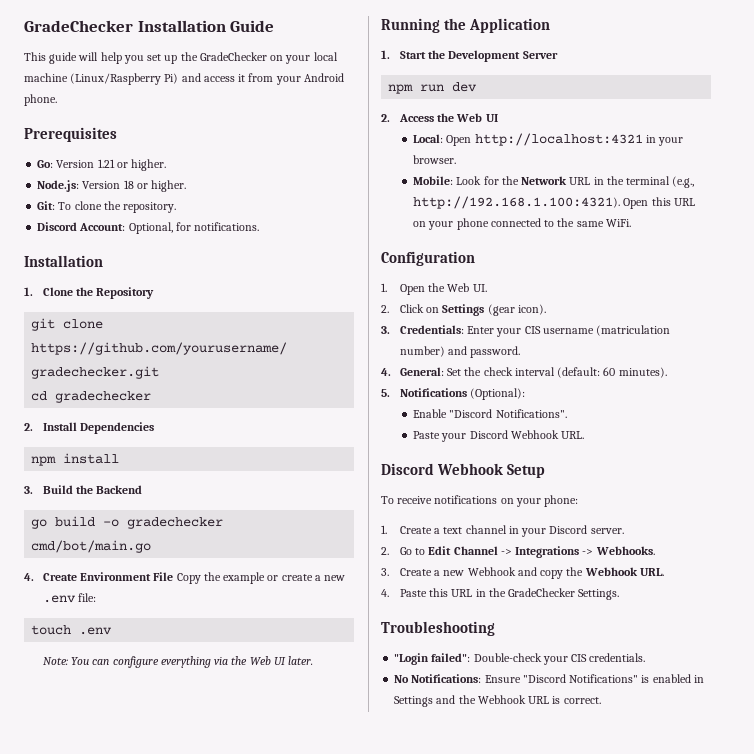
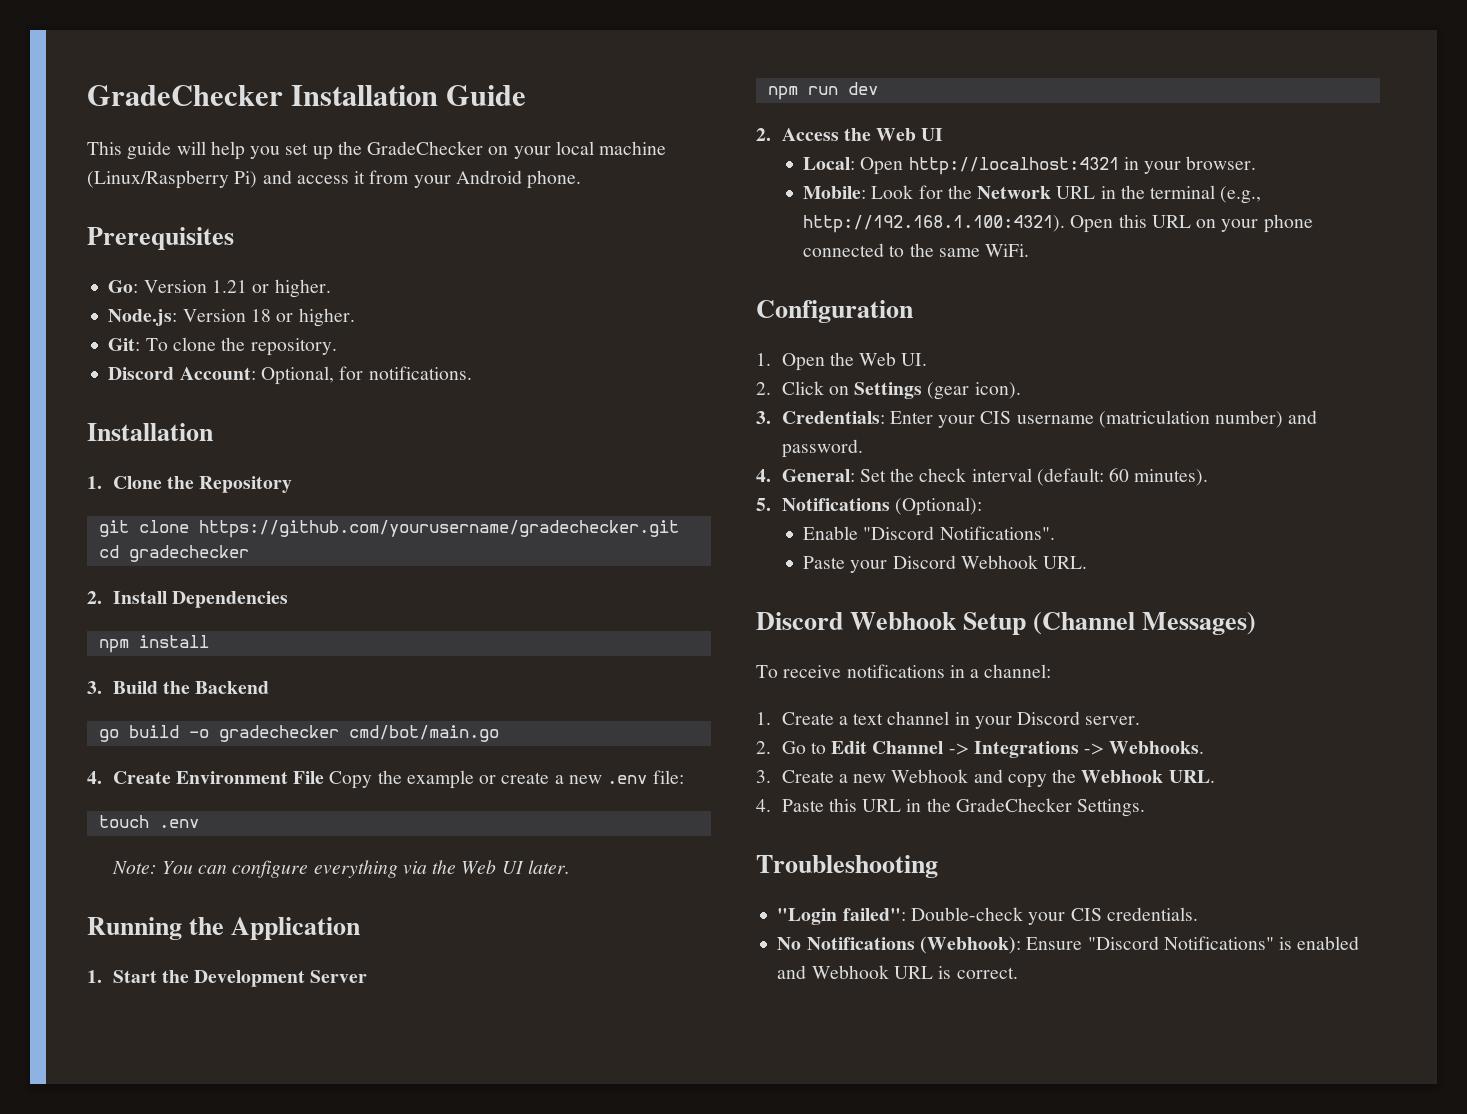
(546, 471) none -> [1033,612,1257,635] (Channel Messages)
[500,495,579,507] on your phone: -> [949,664,1052,678] in a channel:
[411,674,482,683] Notifications: -> [806,936,1021,954] Notifications (Webhook):
[693,675,704,683] [394,695,476,707] in Settings and the -> [777,965,807,979] and

